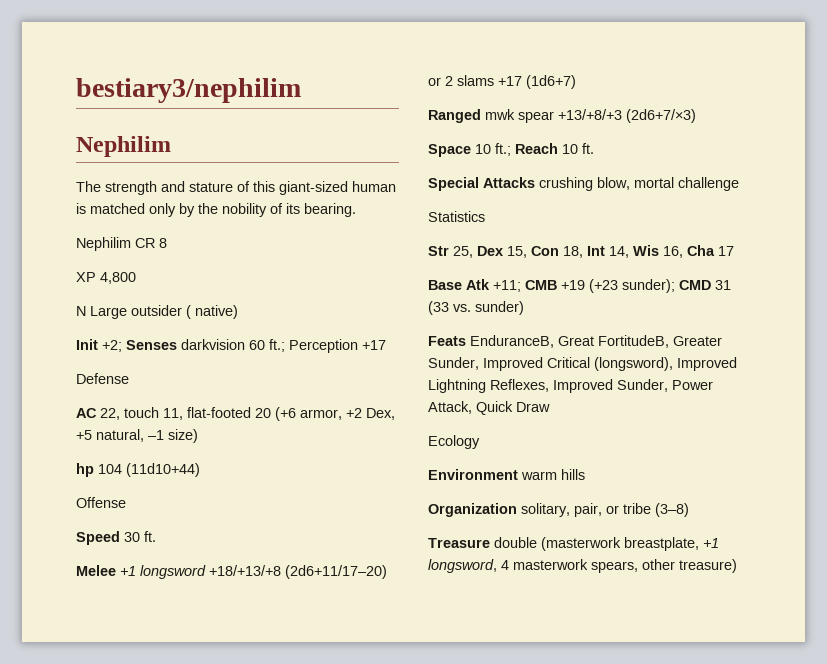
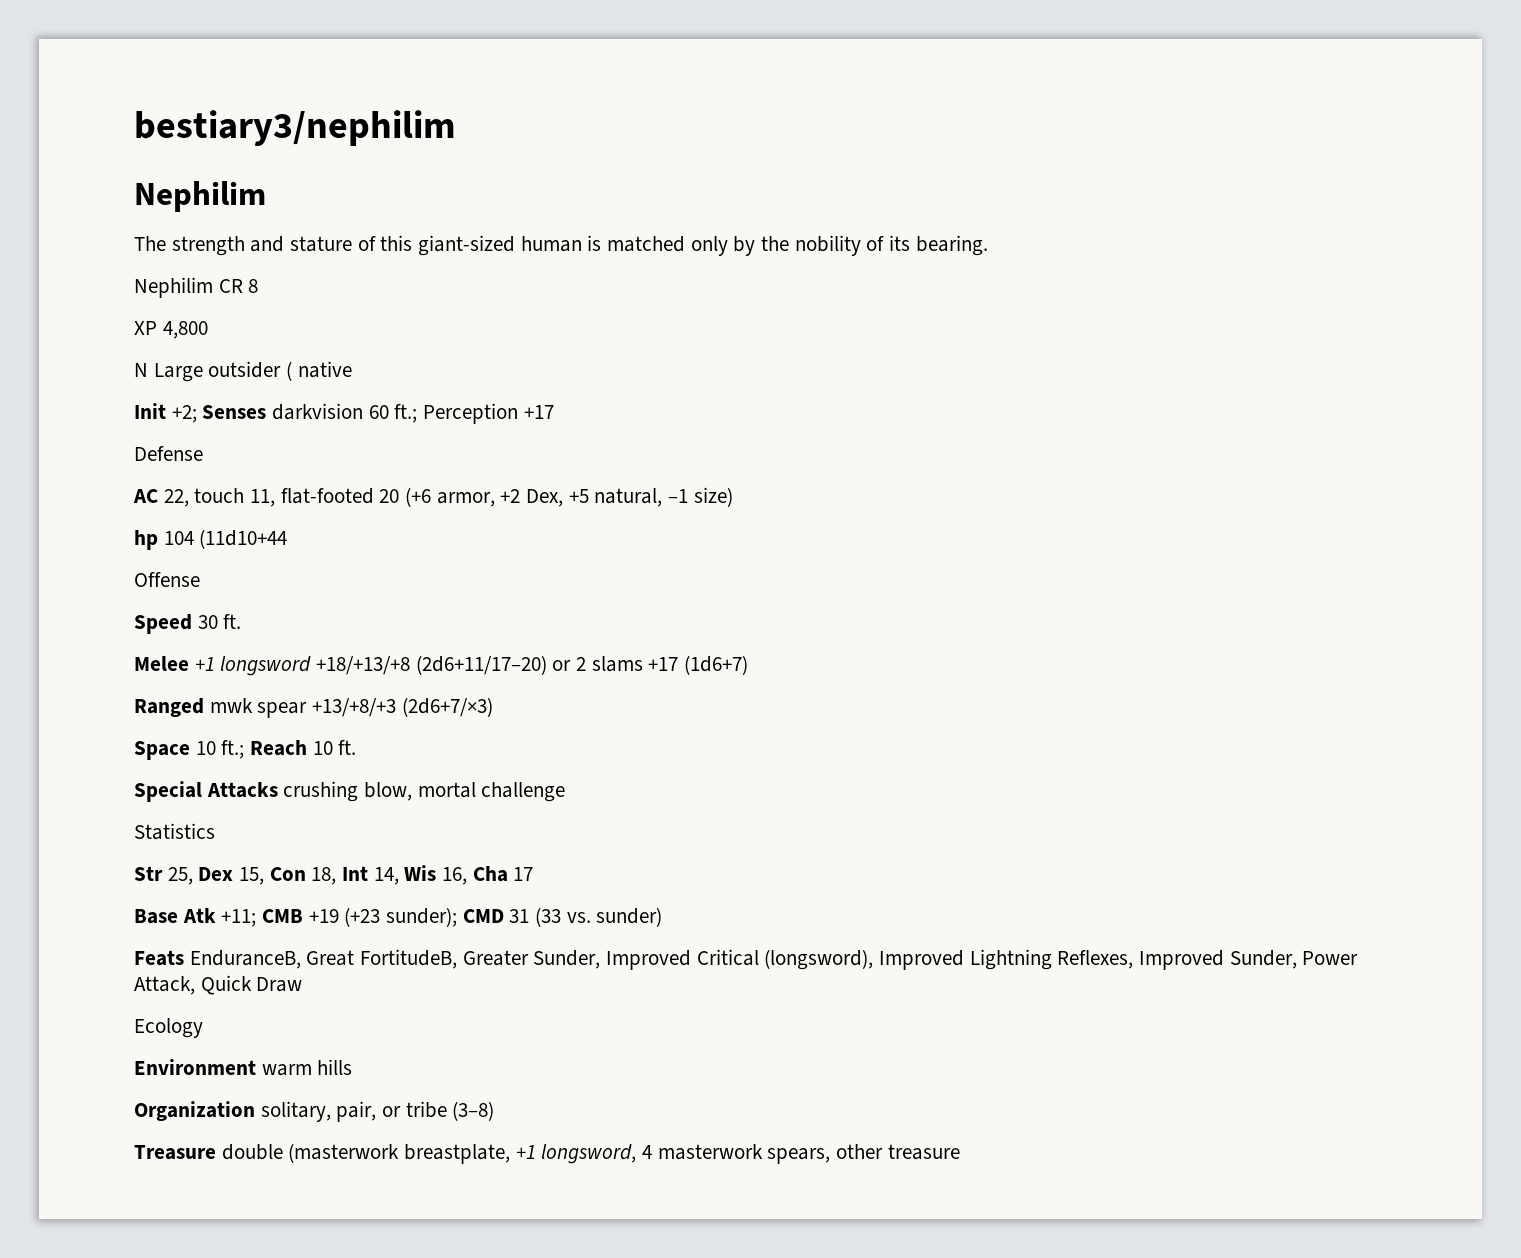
[195,305,238,319] native) -> [297,361,352,378] native
[126,463,200,477] (11d10+44) -> [199,529,288,549] (11d10+44
[679,559,737,573] treasure) -> [887,1144,960,1160] treasure

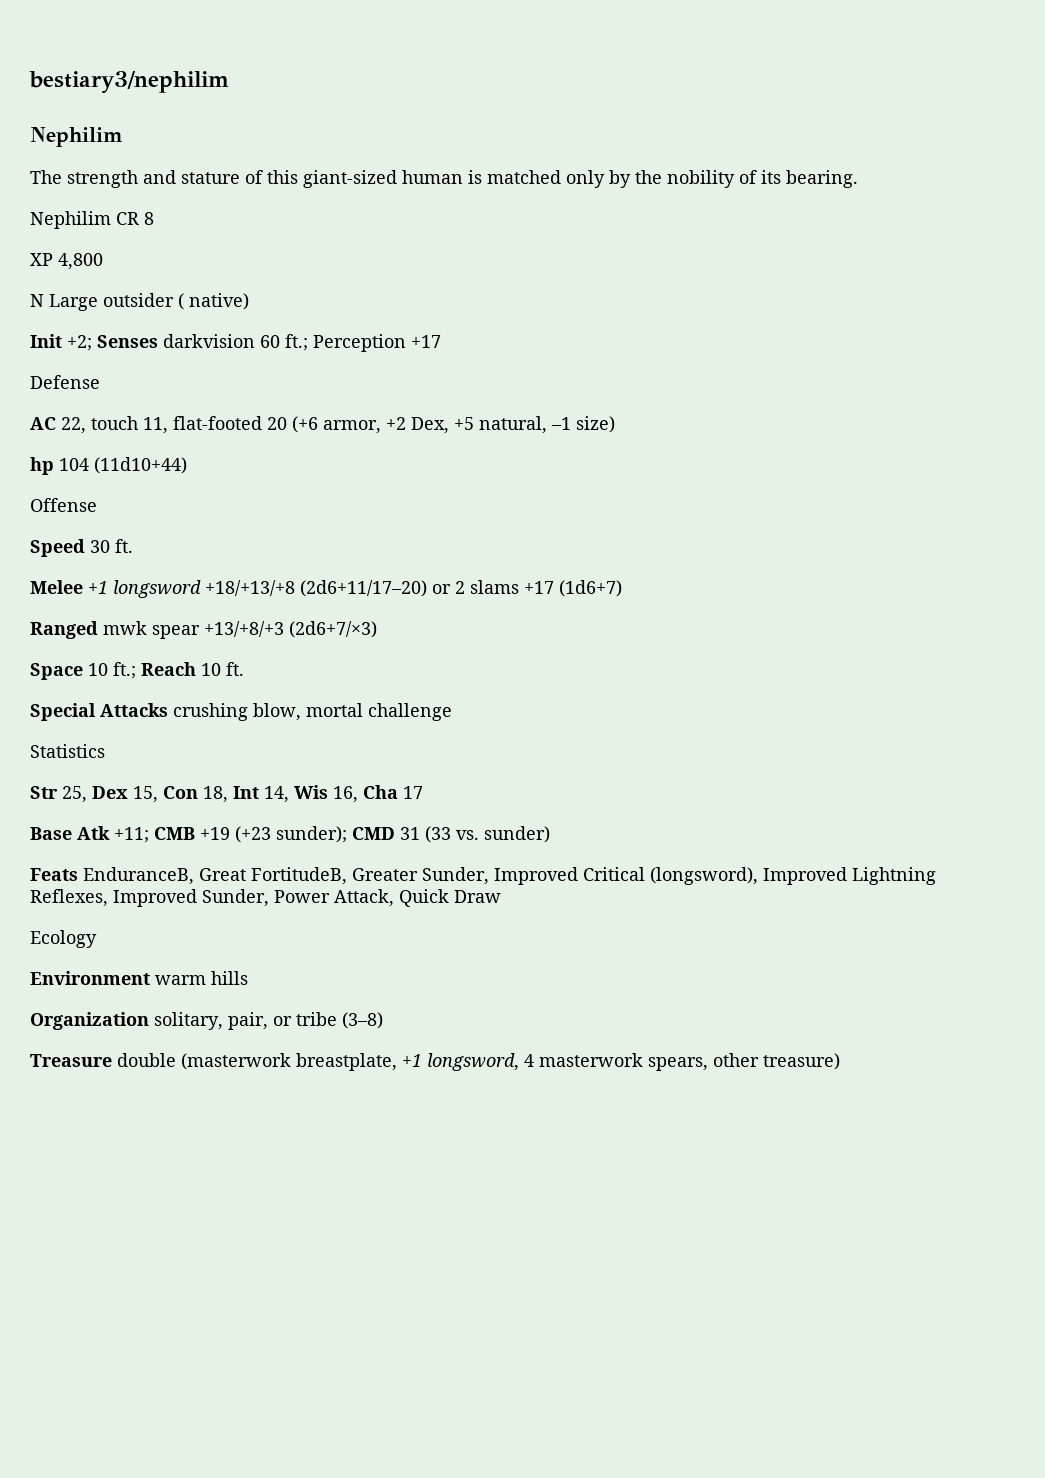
[297,361,352,378] native -> [189,293,249,310] native)
[199,529,288,549] (11d10+44 -> [94,457,187,474] (11d10+44)
[887,1144,960,1160] treasure -> [763,1053,840,1070] treasure)

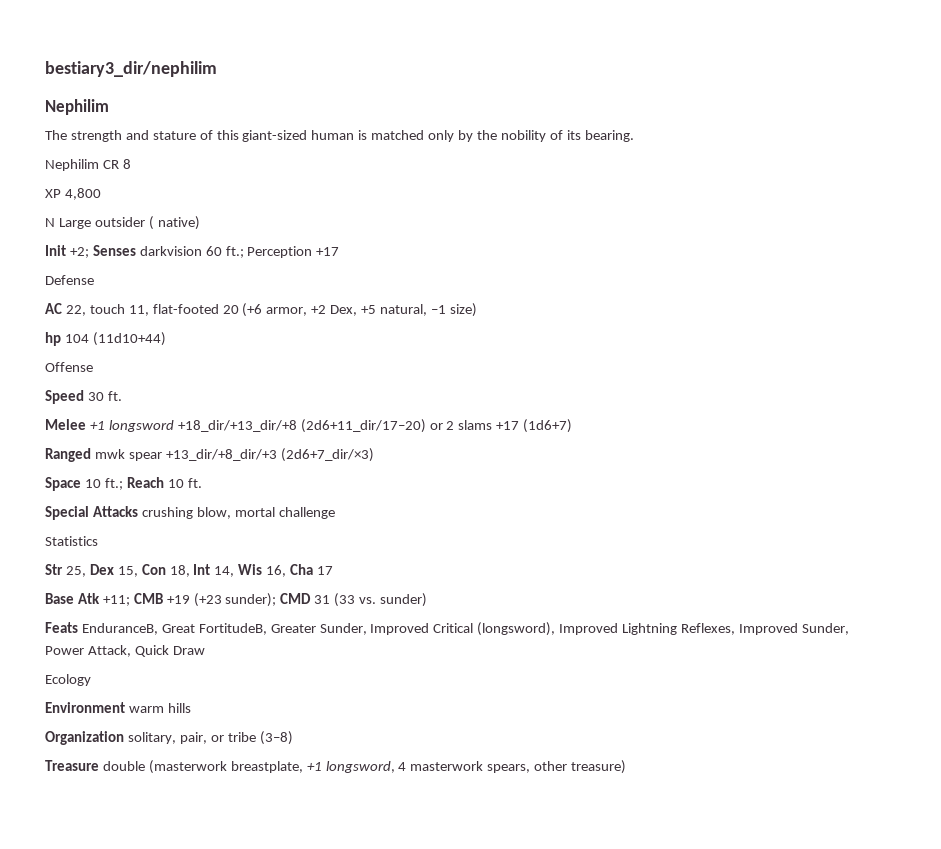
[29,71,229,93] bestiary3/nephilim -> [45,61,217,77] bestiary3_dir/nephilim
[205,580,427,597] +18/+13/+8 (2d6+11/17–20) -> [177,419,426,433] +18_dir/+13_dir/+8 (2d6+11_dir/17–20)
[204,621,377,638] +13/+8/+3 (2d6+7/×3) -> [165,448,374,462] +13_dir/+8_dir/+3 (2d6+7_dir/×3)

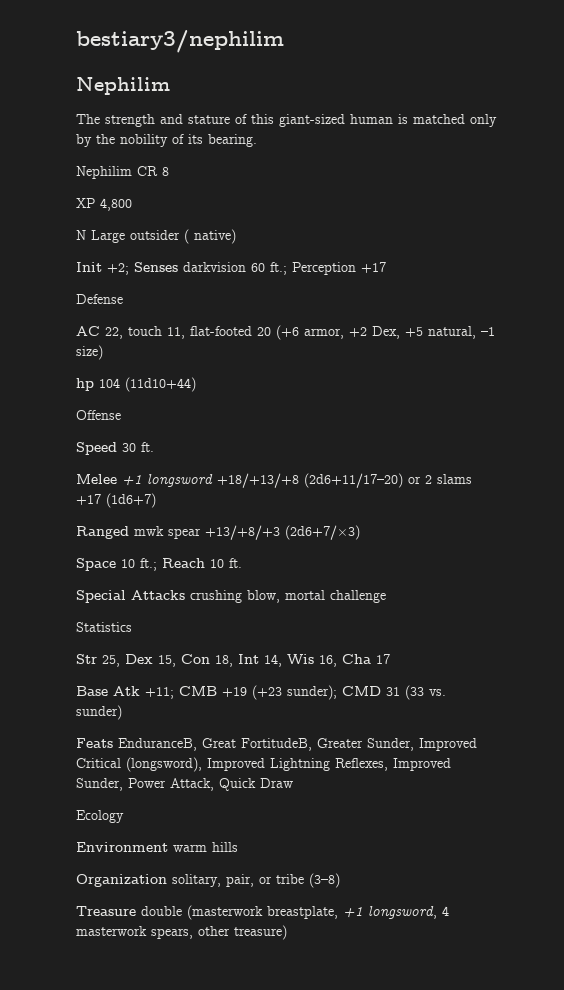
[45,61,217,77] bestiary3_dir/nephilim -> [76,30,284,53] bestiary3/nephilim
[177,419,426,433] +18_dir/+13_dir/+8 (2d6+11_dir/17–20) -> [217,473,403,488] +18/+13/+8 (2d6+11/17–20)
[165,448,374,462] +13_dir/+8_dir/+3 (2d6+7_dir/×3) -> [205,525,360,540] +13/+8/+3 (2d6+7/×3)

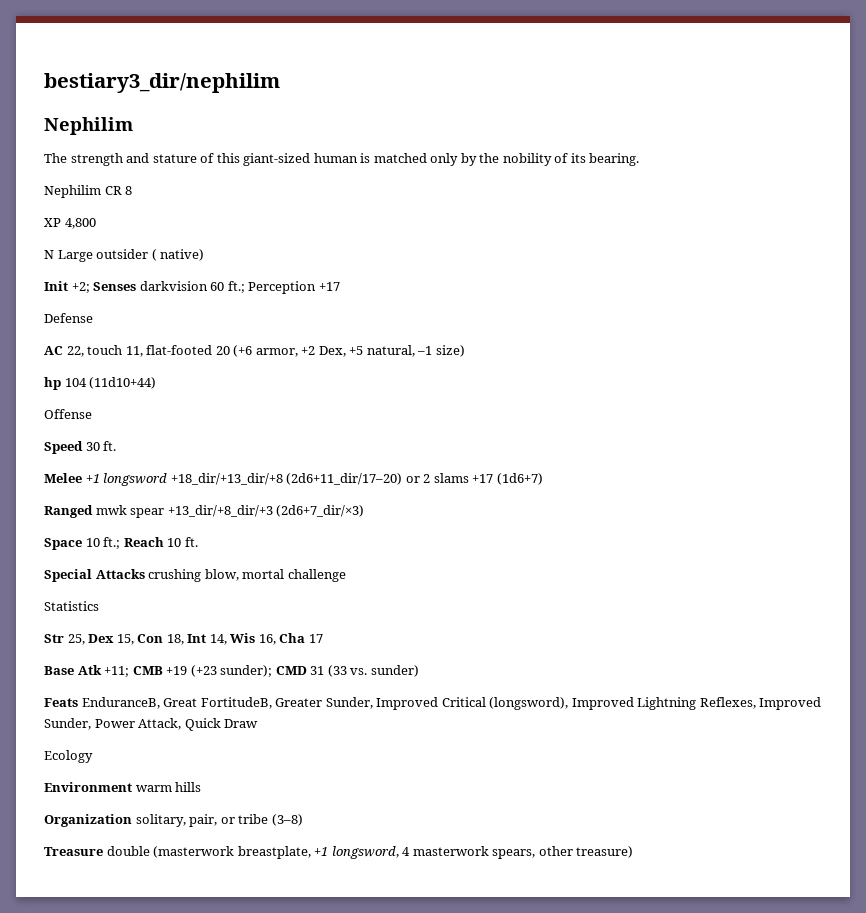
[76,30,284,53] bestiary3/nephilim -> [44,73,280,93] bestiary3_dir/nephilim
[217,473,403,488] +18/+13/+8 (2d6+11/17–20) -> [170,473,403,485] +18_dir/+13_dir/+8 (2d6+11_dir/17–20)
[205,525,360,540] +13/+8/+3 (2d6+7/×3) -> [167,505,365,517] +13_dir/+8_dir/+3 (2d6+7_dir/×3)

